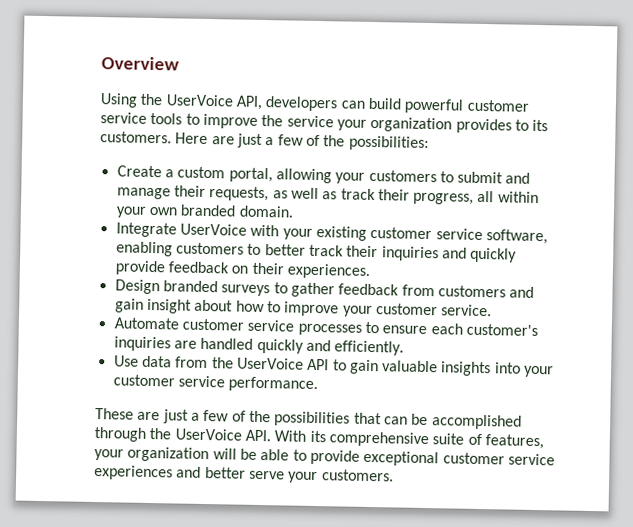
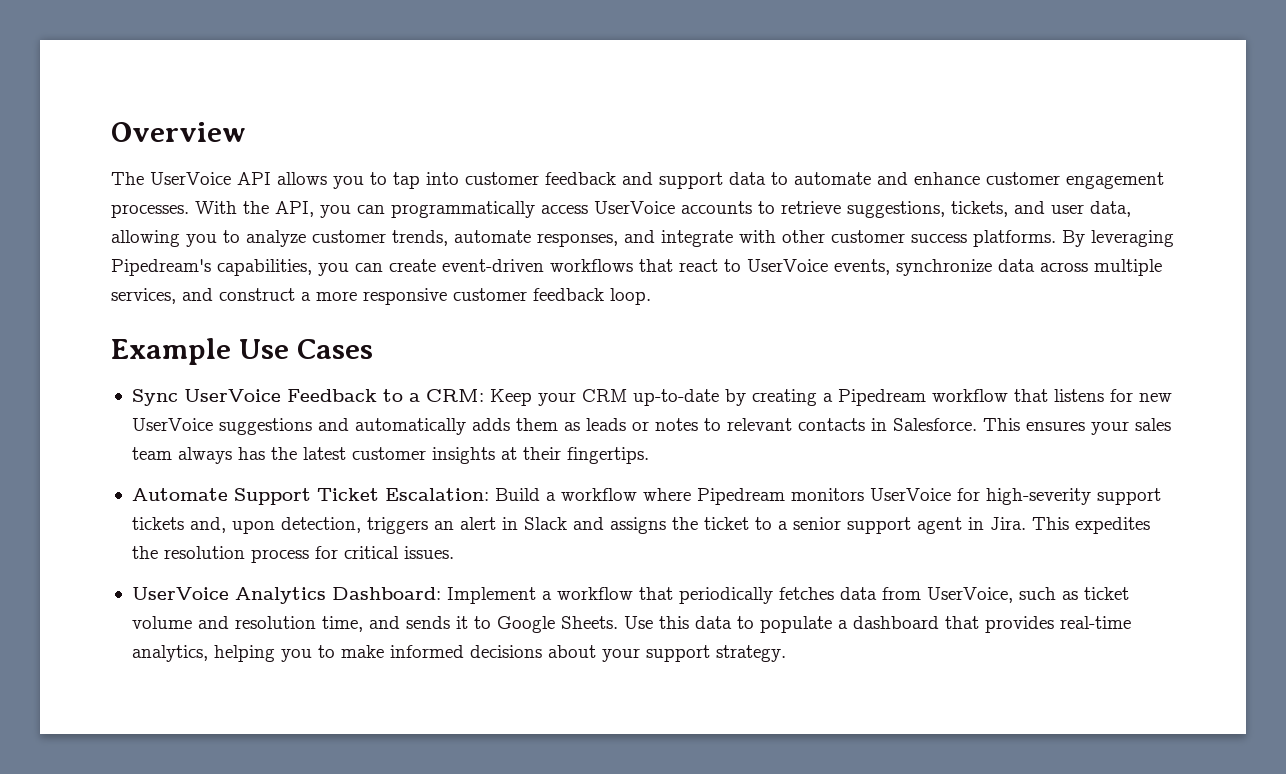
[100,93,529,114] [100,112,549,134] [100,131,429,152] [116,165,531,184] [116,185,539,205] [115,204,294,218] [115,222,548,245] [115,241,518,263] [114,260,370,279] [114,279,535,298] [114,298,493,318] [113,317,538,337] [113,336,405,356] [113,355,555,378] [112,374,319,393] [95,408,522,430] [94,427,544,450] [94,446,555,467] [94,465,394,484] Using the UserVoice API, developers can build powerful customer service tools to improve the service your organization provides to its customers. Here are just a few of the possibilities: // Create a custom portal, allowing your customers to submit and manage their requests, as well as track their progress, all within your own branded domain. // Integrate UserVoice with your existing customer service software, enabling customers to better track their inquiries and quickly provide feedback on their experiences. // Design branded surveys to gather feedback from customers and gain insight about how to improve your customer service. // Automate customer service processes to ensure each customer's inquiries are handled quickly and efficiently. // Use data from the UserVoice API to gain valuable insights into your customer service performance. // These are just a few of the possibilities that can be accomplished through the UserVoice API. With its comprehensive suite of features, your organization will be able to provide exceptional customer service experiences and better serve your customers. -> [111,172,1164,189] [111,201,1131,218] [111,230,1174,247] [111,259,1162,276] [111,288,651,305] [111,338,373,365] [131,389,1172,406] [131,418,1171,435] [131,447,649,464] [131,488,1161,505] [131,517,1150,534] [131,546,454,563] [131,587,1129,604] [131,616,1131,633] [131,645,786,662] The UserVoice API allows you to tap into customer feedback and support data to automate and enhance customer engagement processes. With the API, you can programmatically access UserVoice accounts to retrieve suggestions, tickets, and user data, allowing you to analyze customer trends, automate responses, and integrate with other customer success platforms. By leveraging Pipedream's capabilities, you can create event-driven workflows that react to UserVoice events, synchronize data across multiple services, and construct a more responsive customer feedback loop. // Example Use Cases // Sync UserVoice Feedback to a CRM: Keep your CRM up-to-date by creating a Pipedream workflow that listens for new UserVoice suggestions and automatically adds them as leads or notes to relevant contacts in Salesforce. This ensures your sales team always has the latest customer insights at their fingertips. // Automate Support Ticket Escalation: Build a workflow where Pipedream monitors UserVoice for high-severity support tickets and, upon detection, triggers an alert in Slack and assigns the ticket to a senior support agent in Jira. This expedites the resolution process for critical issues. // UserVoice Analytics Dashboard: Implement a workflow that periodically fetches data from UserVoice, such as ticket volume and resolution time, and sends it to Google Sheets. Use this data to populate a dashboard that provides real-time analytics, helping you to make informed decisions about your support strategy.

